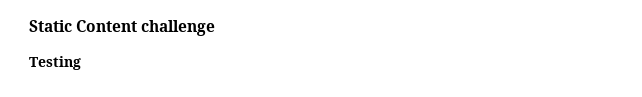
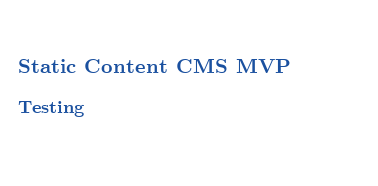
[141,20,216,36] challenge -> [176,58,291,73] CMS MVP

